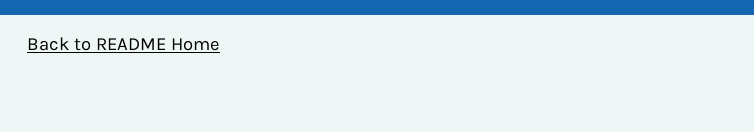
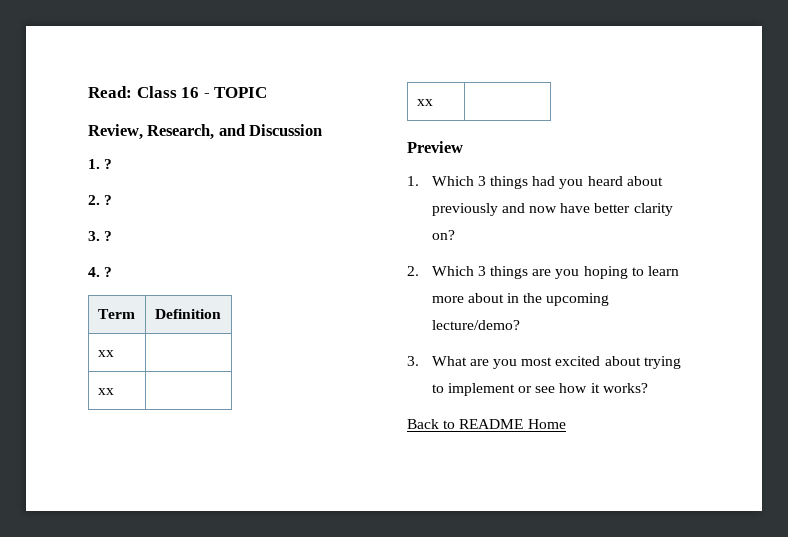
(27, 44) none -> [88,86,268,98] [88,124,323,140] [88,159,113,169] [88,195,113,205] [88,231,113,241] [88,267,113,277] [97,309,135,319] [154,309,221,319] [97,350,114,357] [97,388,114,395] [416,99,433,106] [407,141,463,153] [407,176,663,189] [431,203,673,216] [431,230,455,240] [407,266,679,279] [431,293,610,306] [431,320,520,330] [407,356,681,369] [431,383,648,396] Read: Class 16 - TOPIC // Review, Research, and Discussion // 1. ? // 2. ? // 3. ? // 4. ? // Term | Definition // xx | // xx | // xx | // Preview // 1. Which 3 things had you heard about previously and now have better clarity on? // 2. Which 3 things are you hoping to learn more about in the upcoming lecture/demo? // 3. What are you most excited about trying to implement or see how it works? //

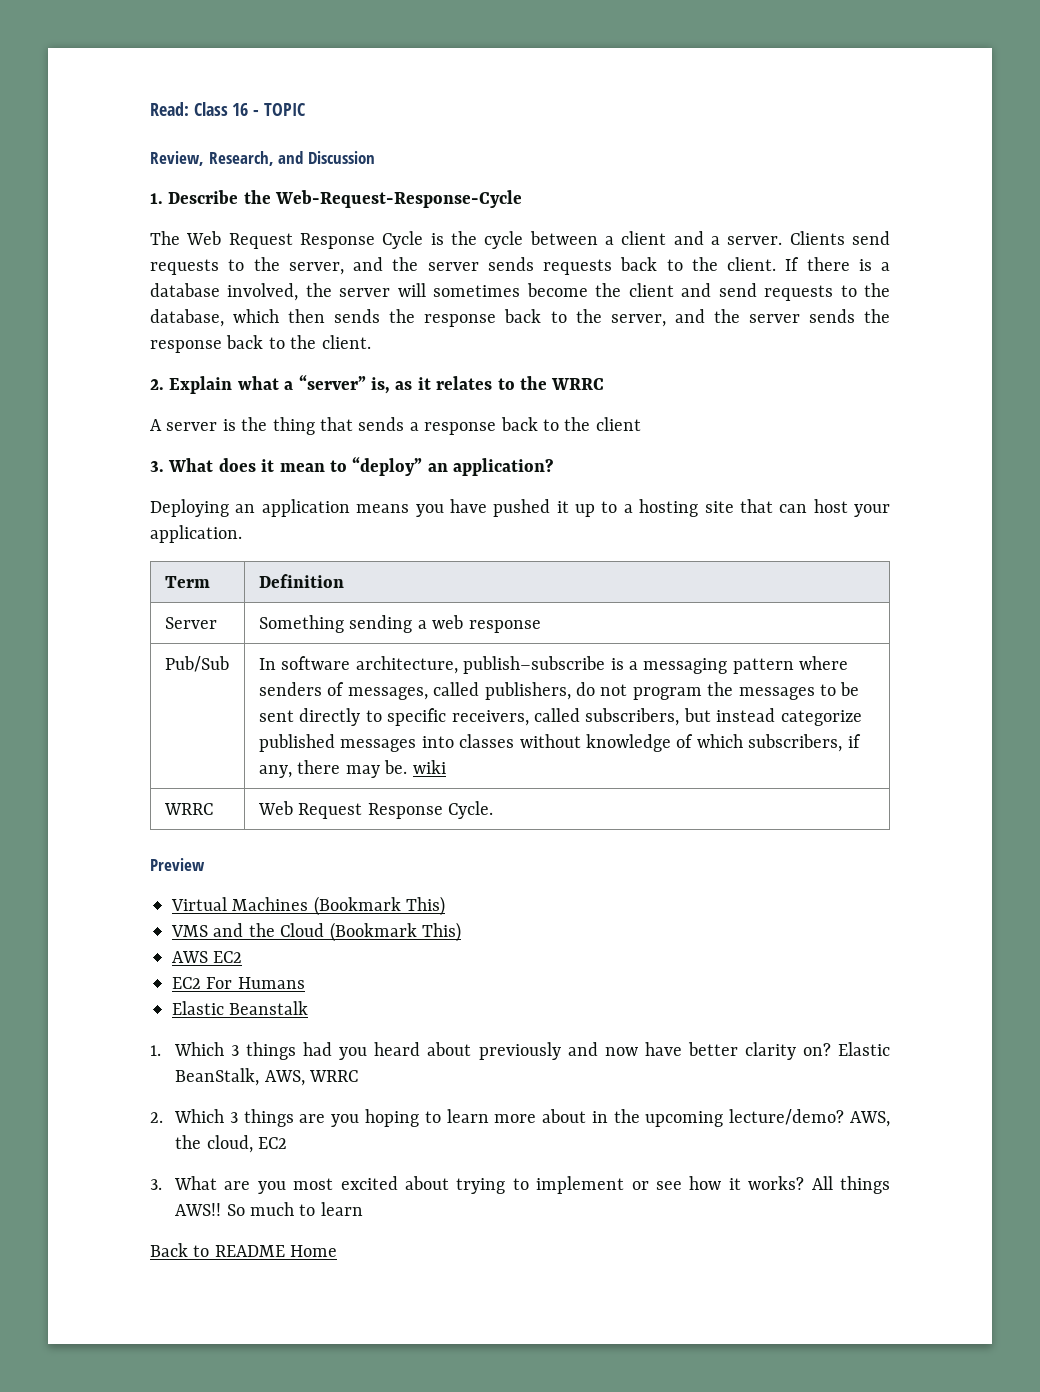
[104,159,113,169] [88,195,113,205] [88,231,113,241] [88,267,113,277] [97,309,135,319] [154,309,221,319] [97,350,114,357] [97,388,114,395] [416,99,433,106] [407,141,463,153] ? // 2. ? // 3. ? // 4. ? // Term | Definition // xx | // xx | // xx | // Preview -> [168,190,523,208] [150,231,891,249] [150,257,890,275] [150,283,890,301] [150,309,890,327] [150,335,371,353] [150,375,605,394] [150,417,641,435] [150,457,554,476] [150,499,890,517] [150,525,242,543] [164,576,210,588] [258,574,344,588] [164,617,217,629] [258,615,541,633] [164,656,229,672] [258,656,849,674] [258,682,860,700] [258,708,862,726] [258,734,861,752] [258,760,446,778] [163,803,213,815] [257,801,494,819] [150,858,205,871] [171,896,446,916] [171,922,461,942] [172,951,243,963] [172,977,305,989] [172,1001,309,1015] Describe the Web-Request-Response-Cycle // The Web Request Response Cycle is the cycle between a client and a server. Clients send requests to the server, and the server sends requests back to the client. If there is a database involved, the server will sometimes become the client and send requests to the database, which then sends the response back to the server, and the server sends the response back to the client. // 2. Explain what a “server” is, as it relates to the WRRC // A server is the thing that sends a response back to the client // 3. What does it mean to “deploy” an application? // Deploying an application means you have pushed it up to a hosting site that can host your application. // Term | Definition // Server | Something sending a web response // Pub/Sub | In software architecture, publish–subscribe is a messaging pattern where senders of messages, called publishers, do not program the messages to be sent directly to specific receivers, called subscribers, but instead categorize published messages into classes without knowledge of which subscribers, if any, there may be. wiki // WRRC | Web Request Response Cycle. // Preview // Virtual Machines (Bookmark This) // VMS and the Cloud (Bookmark This) // AWS EC2 // EC2 For Humans // Elastic Beanstalk
(455, 235) none -> [837,1042,890,1056] [175,1068,358,1086] Elastic BeanStalk, AWS, WRRC
(520, 325) none -> [850,1111,891,1127] [175,1135,287,1153] AWS, the cloud, EC2
(648, 388) none -> [811,1176,890,1194] [175,1202,363,1216] All things AWS!! So much to learn

